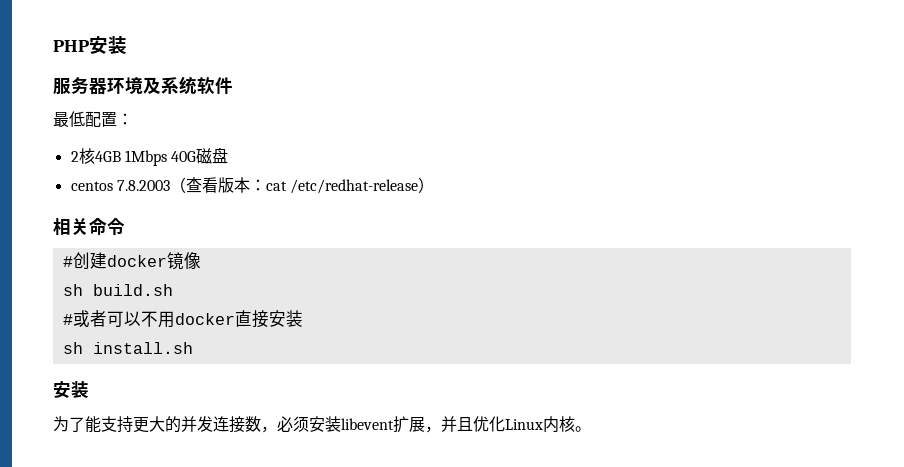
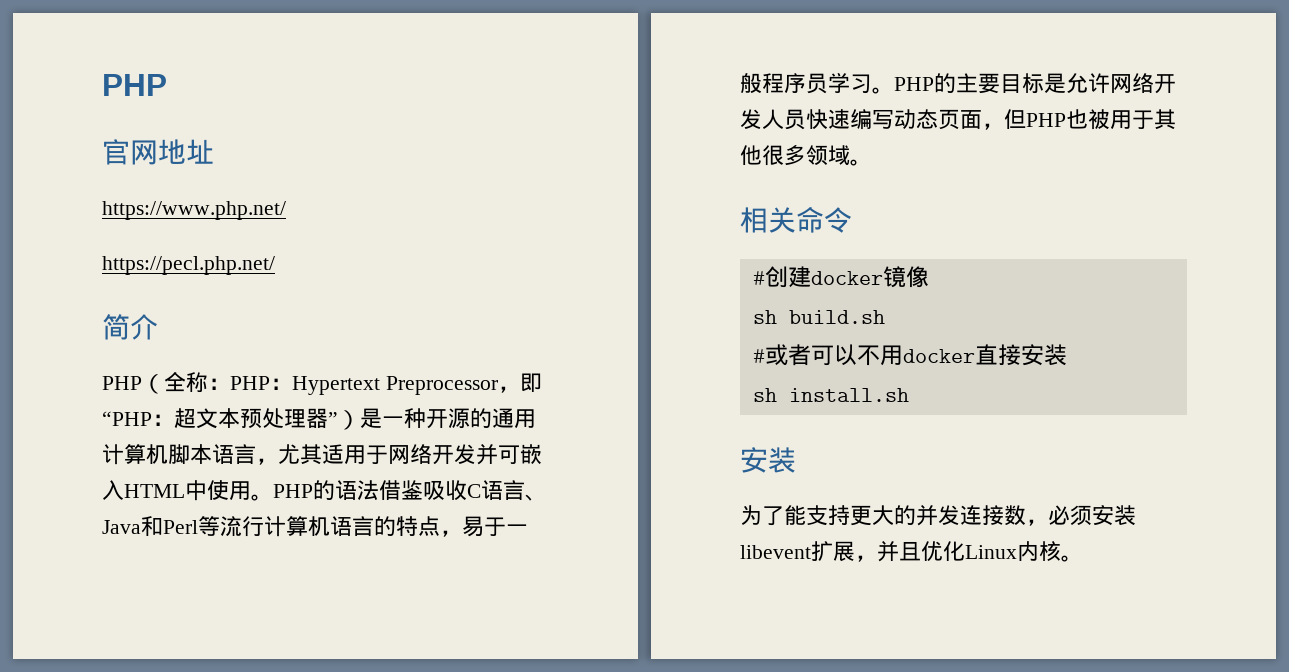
[53,36,127,54] [53,76,233,95] [53,111,133,127] [70,147,229,166] [70,177,435,194] PHP安装 // 服务器环境及系统软件 // 最低配置： // 2核4GB 1Mbps 40G磁盘 // centos 7.8.2003（查看版本：cat /etc/redhat-release） -> [102,74,167,96] [102,139,214,165] [102,201,286,220] [102,256,275,275] [102,314,158,340] [102,372,542,395] [102,408,536,430] [102,444,542,465] [102,480,547,501] [102,516,528,537] [740,73,1176,94] [740,109,1176,130] [740,145,872,166] PHP // 官网地址 // https://www.php.net/ // https://pecl.php.net/ // 简介 // PHP（全称：PHP：Hypertext Preprocessor，即“PHP：超文本预处理器”）是一种开源的通用计算机脚本语言，尤其适用于网络开发并可嵌入HTML中使用。PHP的语法借鉴吸收C语言、Java和Perl等流行计算机语言的特点，易于一般程序员学习。PHP的主要目标是允许网络开发人员快速编写动态页面，但PHP也被用于其他很多领域。

